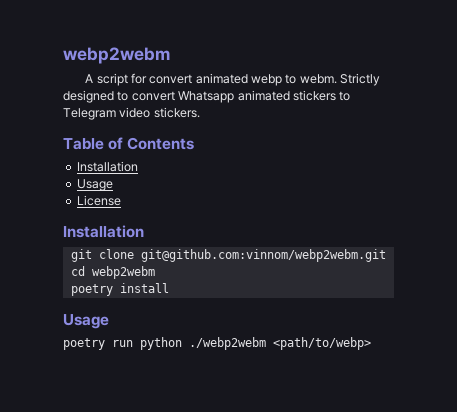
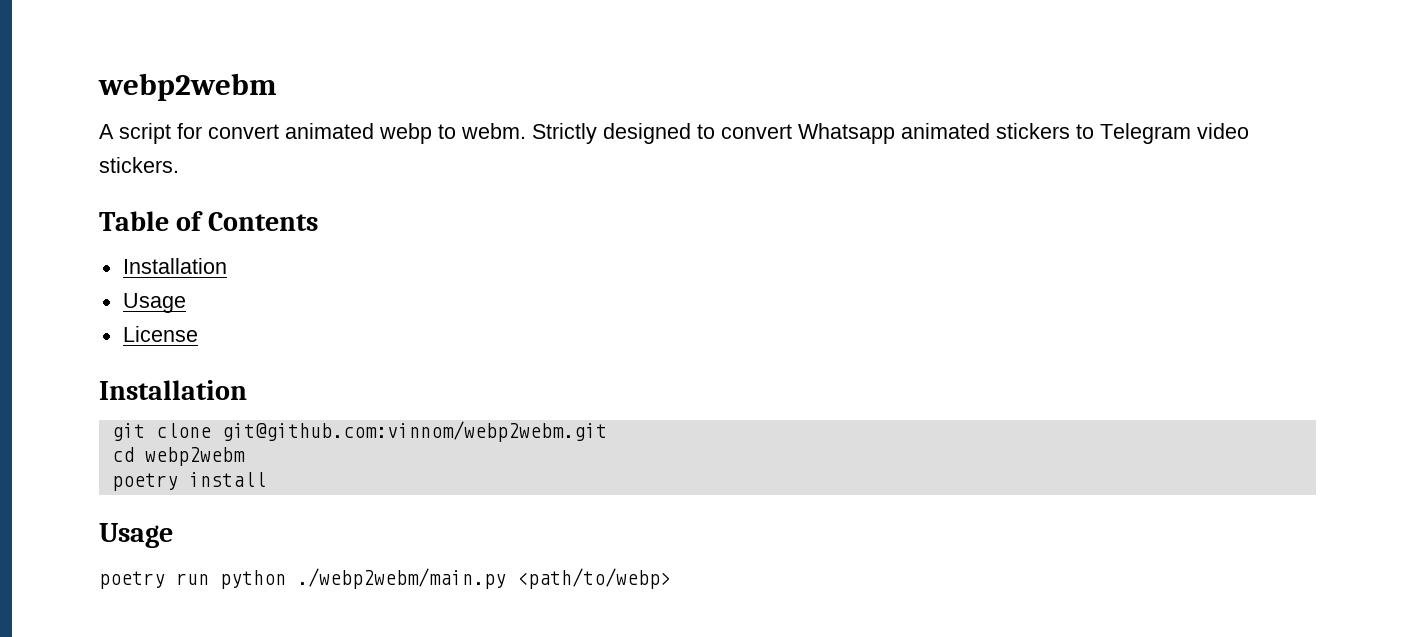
[189,337,266,350] ./webp2webm -> [297,568,506,589] ./webp2webm/main.py

